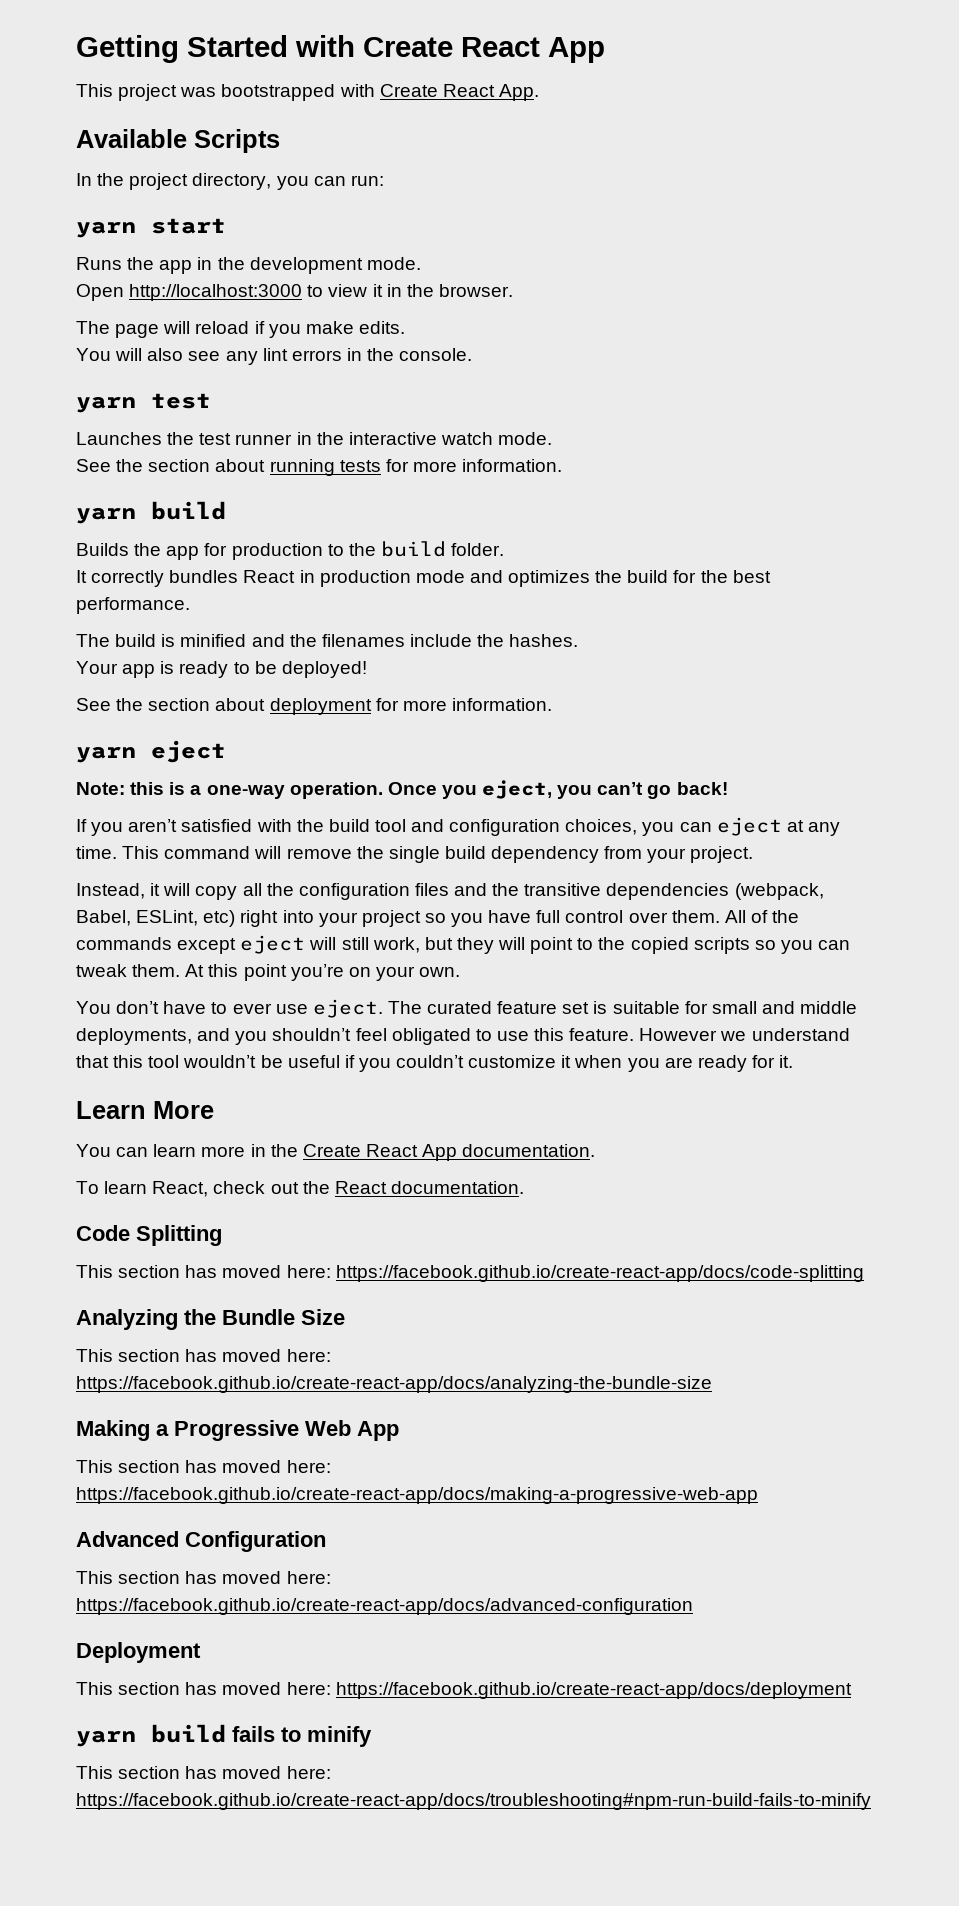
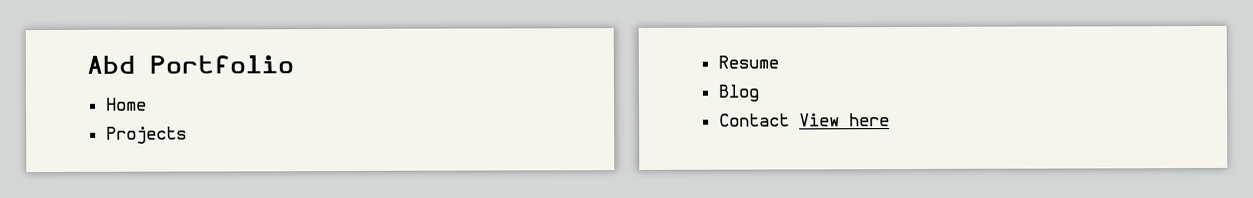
[76,35,605,63] [76,84,539,101] [76,129,280,153] [76,173,384,190] [76,218,226,238] [76,257,421,274] [76,284,513,301] [76,321,405,338] [76,348,473,365] [76,393,211,413] [76,432,553,445] [76,459,563,476] [76,501,226,524] [76,541,505,560] [76,570,771,587] [76,597,190,614] [76,634,579,647] [76,661,367,678] [76,698,552,715] [76,740,226,763] [76,780,728,799] [76,817,840,836] [76,846,754,863] [76,883,824,900] [76,910,800,927] [76,935,851,954] [76,964,461,981] [76,999,858,1018] [76,1028,850,1045] [76,1055,794,1072] [76,1101,214,1119] [76,1144,596,1161] [76,1181,524,1197] [76,1225,222,1246] [76,1265,864,1282] [76,1309,345,1330] [76,1349,331,1362] [76,1376,712,1393] [76,1420,399,1441] [76,1460,331,1473] [76,1487,758,1504] [76,1531,326,1552] [76,1571,331,1584] [76,1598,693,1615] [76,1642,201,1663] [76,1682,852,1699] [76,1724,372,1747] [76,1766,331,1779] [76,1793,871,1810] Getting Started with Create React App // This project was bootstrapped with Create React App. // Available Scripts // In the project directory, you can run: // yarn start // Runs the app in the development mode. // Open http://localhost:3000 to view it in the browser. // The page will reload if you make edits. // You will also see any lint errors in the console. // yarn test // Launches the test runner in the interactive watch mode. // See the section about running tests for more information. // yarn build // Builds the app for production to the build folder. // It correctly bundles React in production mode and optimizes the build for the best performance. // The build is minified and the filenames include the hashes. // Your app is ready to be deployed! // See the section about deployment for more information. // yarn eject // Note: this is a one-way operation. Once you eject, you can’t go back! // If you aren’t satisfied with the build tool and configuration choices, you can eject at any time. This command will remove the single build dependency from your project. // Instead, it will copy all the configuration files and the transitive dependencies (webpack, Babel, ESLint, etc) right into your project so you have full control over them. All of the commands except eject will still work, but they will point to the copied scripts so you can tweak them. At this point you’re on your own. // You don’t have to ever use eject. The curated feature set is suitable for small and middle deployments, and you shouldn’t feel obligated to use this feature. However we understand that this tool wouldn’t be useful if you couldn’t customize it when you are ready for it. // Learn More // You can learn more in the Create React App documentation. // To learn React, check out the React documentation. // Code Splitting // This section has moved here: https://facebook.github.io/create-react-app/docs/code-splitting // Analyzing the Bundle Size // This section has moved here: https://facebook.github.io/create-react-app/docs/analyzing-the-bundle-size // Making a Progressive Web App // This section has moved here: https://facebook.github.io/create-react-app/docs/making-a-progressive-web-app // Advanced Configuration // This section has moved here: https://facebook.github.io/create-react-app/docs/advanced-configuration // Deployment // This section has moved here: https://facebook.github.io/create-react-app/docs/deployment // yarn build fails to minify // This section has moved here: https://facebook.github.io/create-react-app/docs/troubleshooting#npm-run-build-fails-to-minify -> [86,55,294,74] [104,97,147,111] [105,126,187,144] [717,55,779,69] [717,84,760,102] [718,113,890,127] Abd Portfolio // Home // Projects // Resume // Blog // Contact View here

